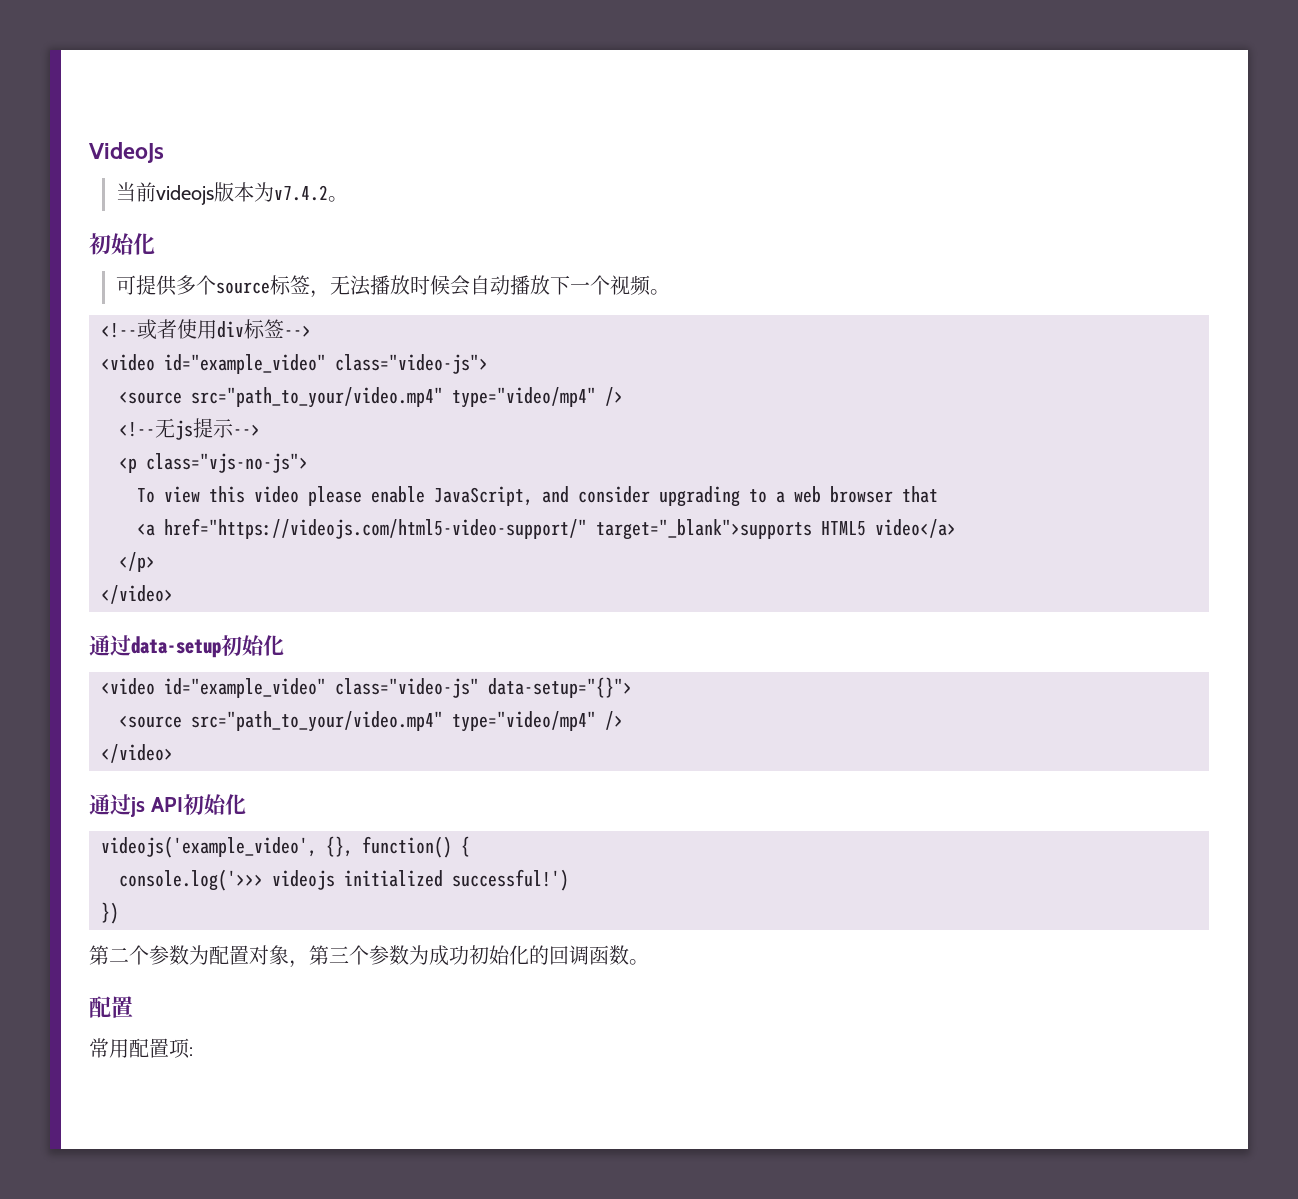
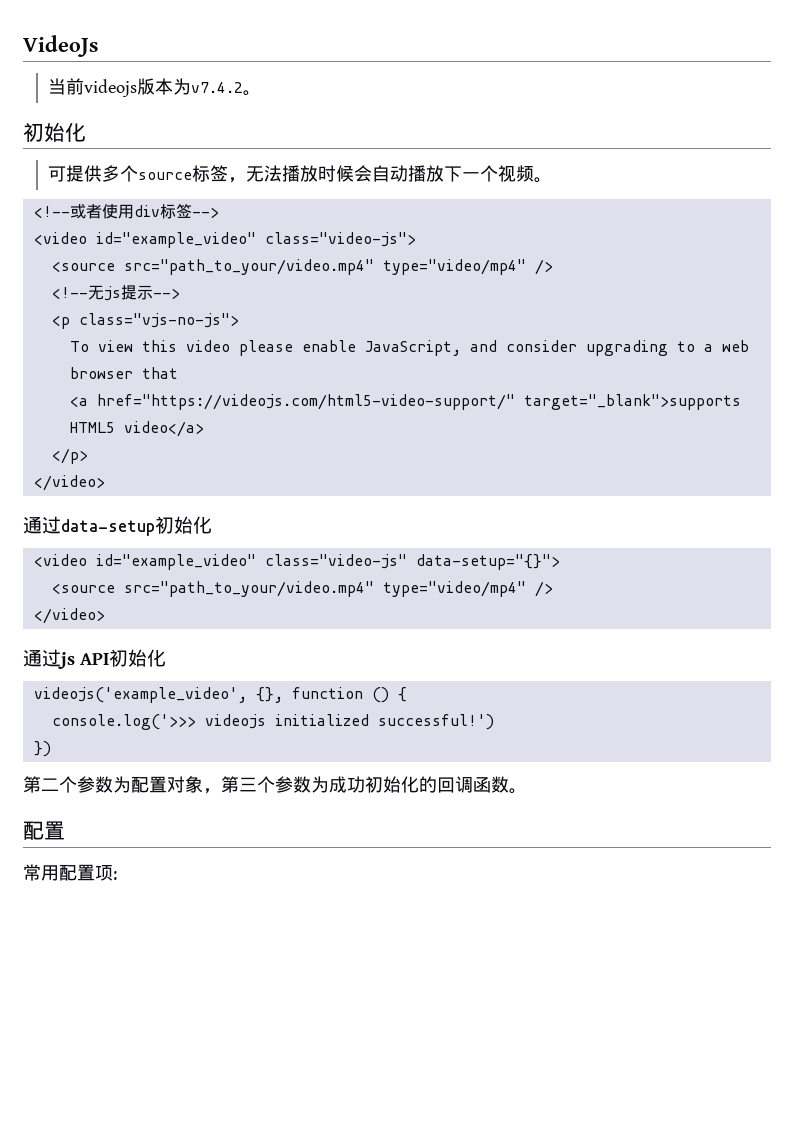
[362,836,452,858] function() -> [291,687,389,703] function ()

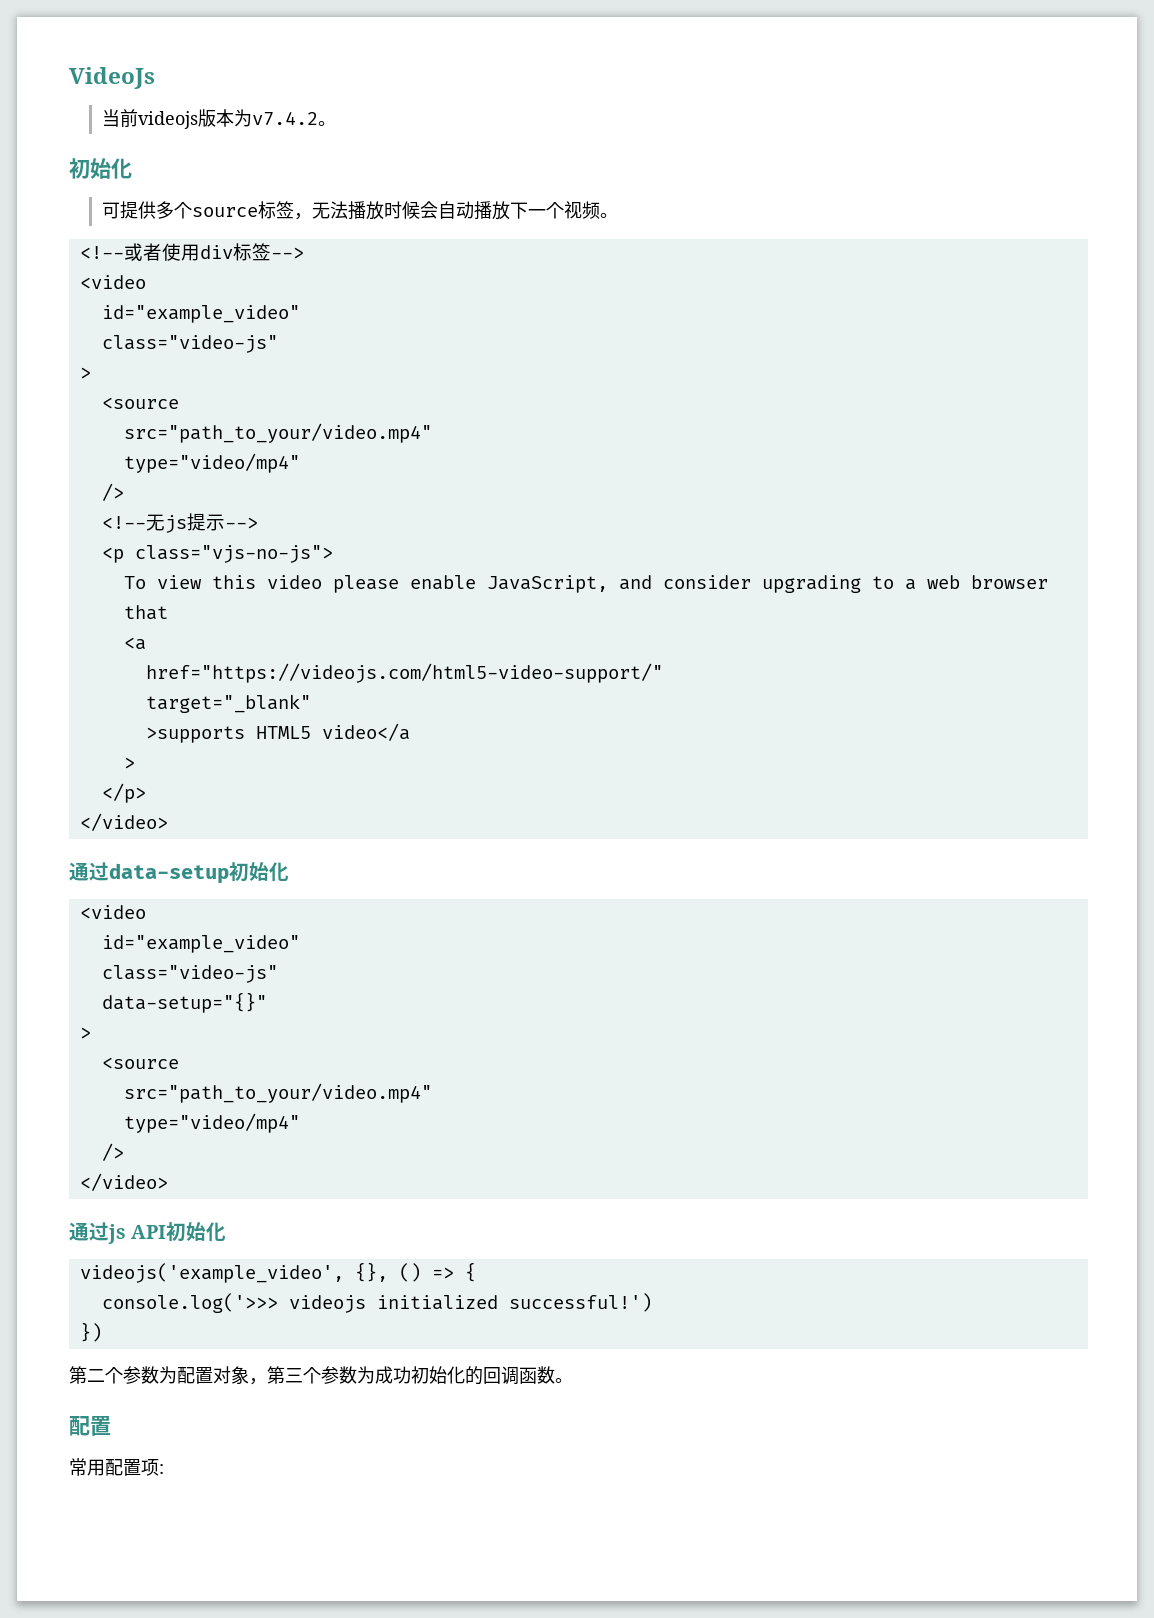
[95,232,416,248] [51,259,526,275] id="example_video" class="video-js"> // <source src="path_to_your/video.mp4" type="video/mp4" -> [101,305,300,323] [101,335,278,353] [79,367,91,379] [101,397,179,409] [123,423,432,443] [123,453,300,473] // id="example_video" // class="video-js" // > // <source // src="path_to_your/video.mp4" // type="video/mp4" //
(88, 401) none -> (146, 643) //
[523,394,741,410] [69,421,204,437] target="_blank">supports HTML5 video</a> -> [145,694,311,713] [145,723,410,743] [123,757,135,769] // target="_blank" // >supports HTML5 video</a // >
[95,554,560,570] [51,581,526,597] id="example_video" class="video-js" data-setup="{}"> // <source src="path_to_your/video.mp4" type="video/mp4" -> [101,935,300,953] [101,965,278,983] [101,992,267,1013] [79,1027,91,1039] [101,1057,179,1069] [123,1083,432,1103] [123,1113,300,1133] // id="example_video" // class="video-js" // data-setup="{}" // > // <source // src="path_to_your/video.mp4" // type="video/mp4" //
[291,687,389,703] function () -> [398,1263,454,1282] () =>

